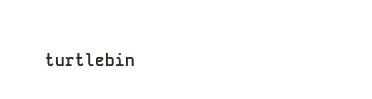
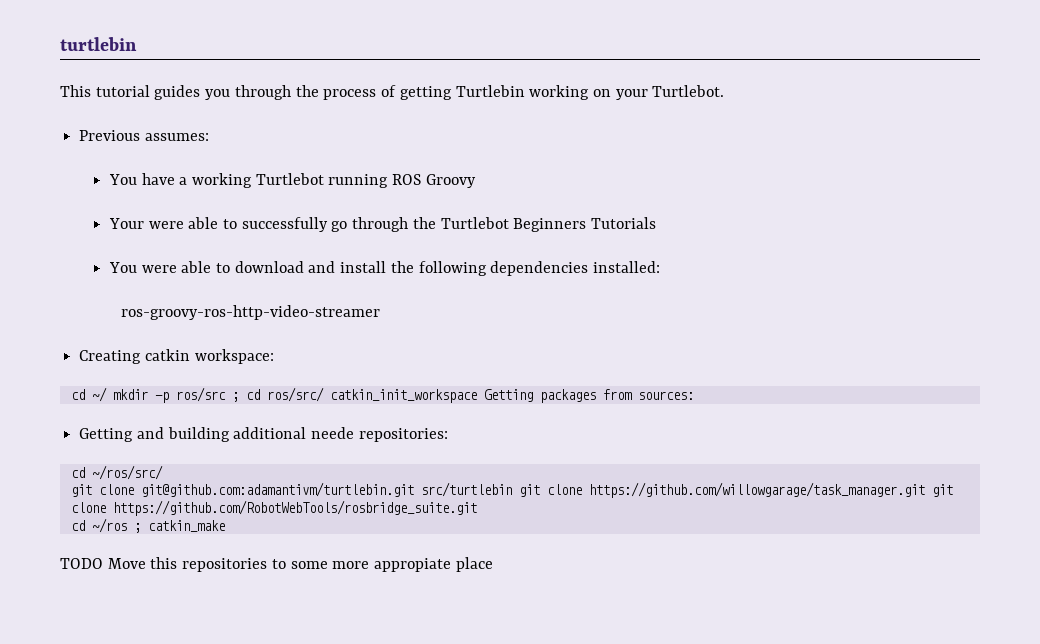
(135, 59) none -> [60,85,725,100] [79,130,209,141] [108,173,476,188] [108,217,657,232] [108,261,661,276] [121,305,381,320] [79,349,274,364] [70,387,694,403] [79,427,448,442] [70,465,163,480] [70,482,953,498] [70,500,477,516] [70,518,225,533] [60,557,493,572] // This tutorial guides you through the process of getting Turtlebin working on your Turtlebot. // Previous assumes: // You have a working Turtlebot running ROS Groovy // Your were able to successfully go through the Turtlebot Beginners Tutorials // You were able to download and install the following dependencies installed: // ros-groovy-ros-http-video-streamer // Creating catkin workspace: // cd ~/ mkdir -p ros/src ; cd ros/src/ catkin_init_workspace Getting packages from sources: // Getting and building additional neede repositories: // cd ~/ros/src/ // git clone git@github.com:adamantivm/turtlebin.git src/turtlebin git clone https://github.com/willowgarage/task_manager.git git clone https://github.com/RobotWebTools/rosbridge_suite.git // cd ~/ros ; catkin_make // TODO Move this repositories to some more appropiate place

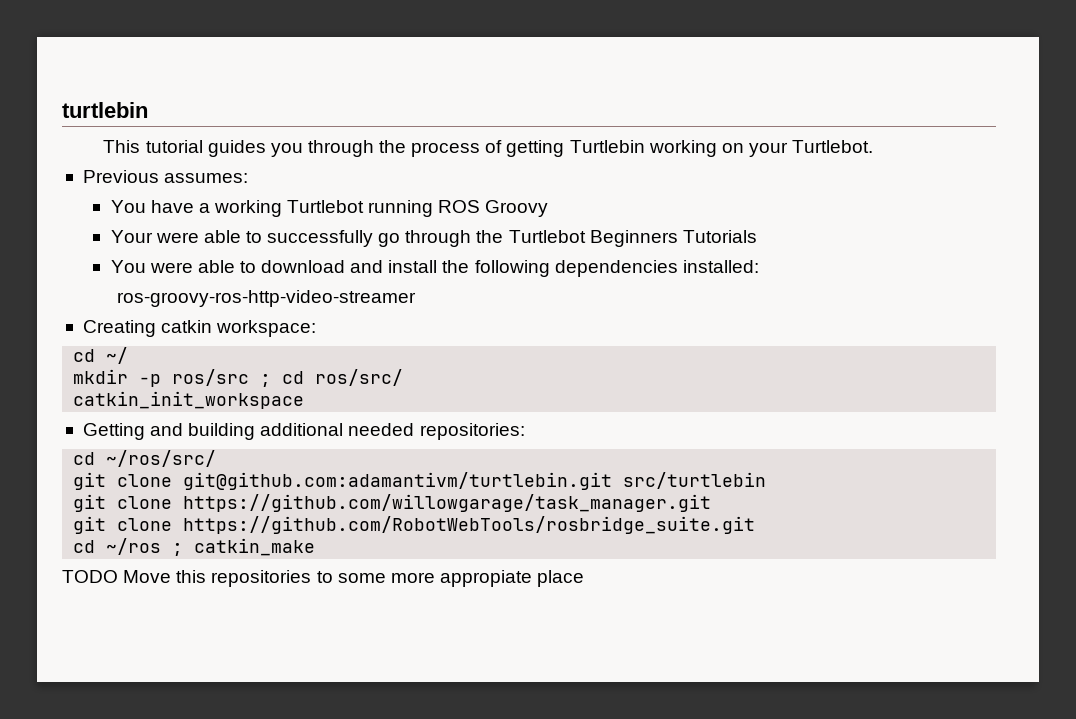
(107, 394) none -> (129, 355) //
(324, 394) none -> (404, 377) //
[483,389,694,403] Getting packages from sources: -> (305, 400) none
[311,427,355,439] neede -> [348,423,415,436] needed
(512, 489) none -> (767, 480) //
(925, 490) none -> (712, 503) //

